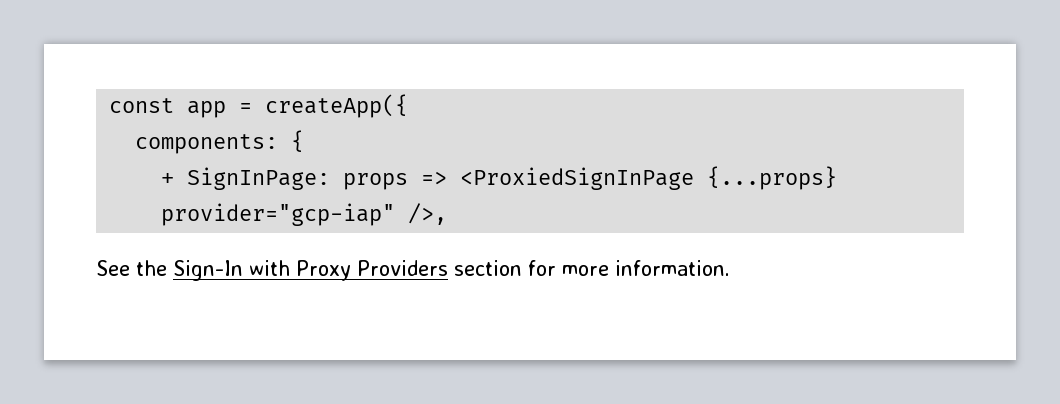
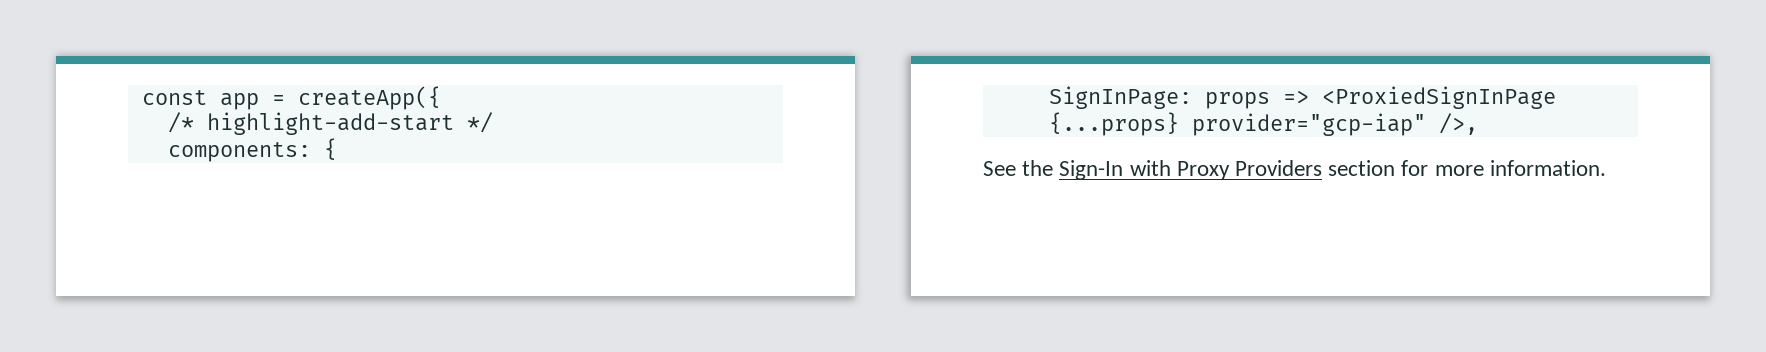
(409, 106) none -> [167,112,493,135] // /* highlight-add-start */
[161,173,175,185] + -> (337, 149) none

